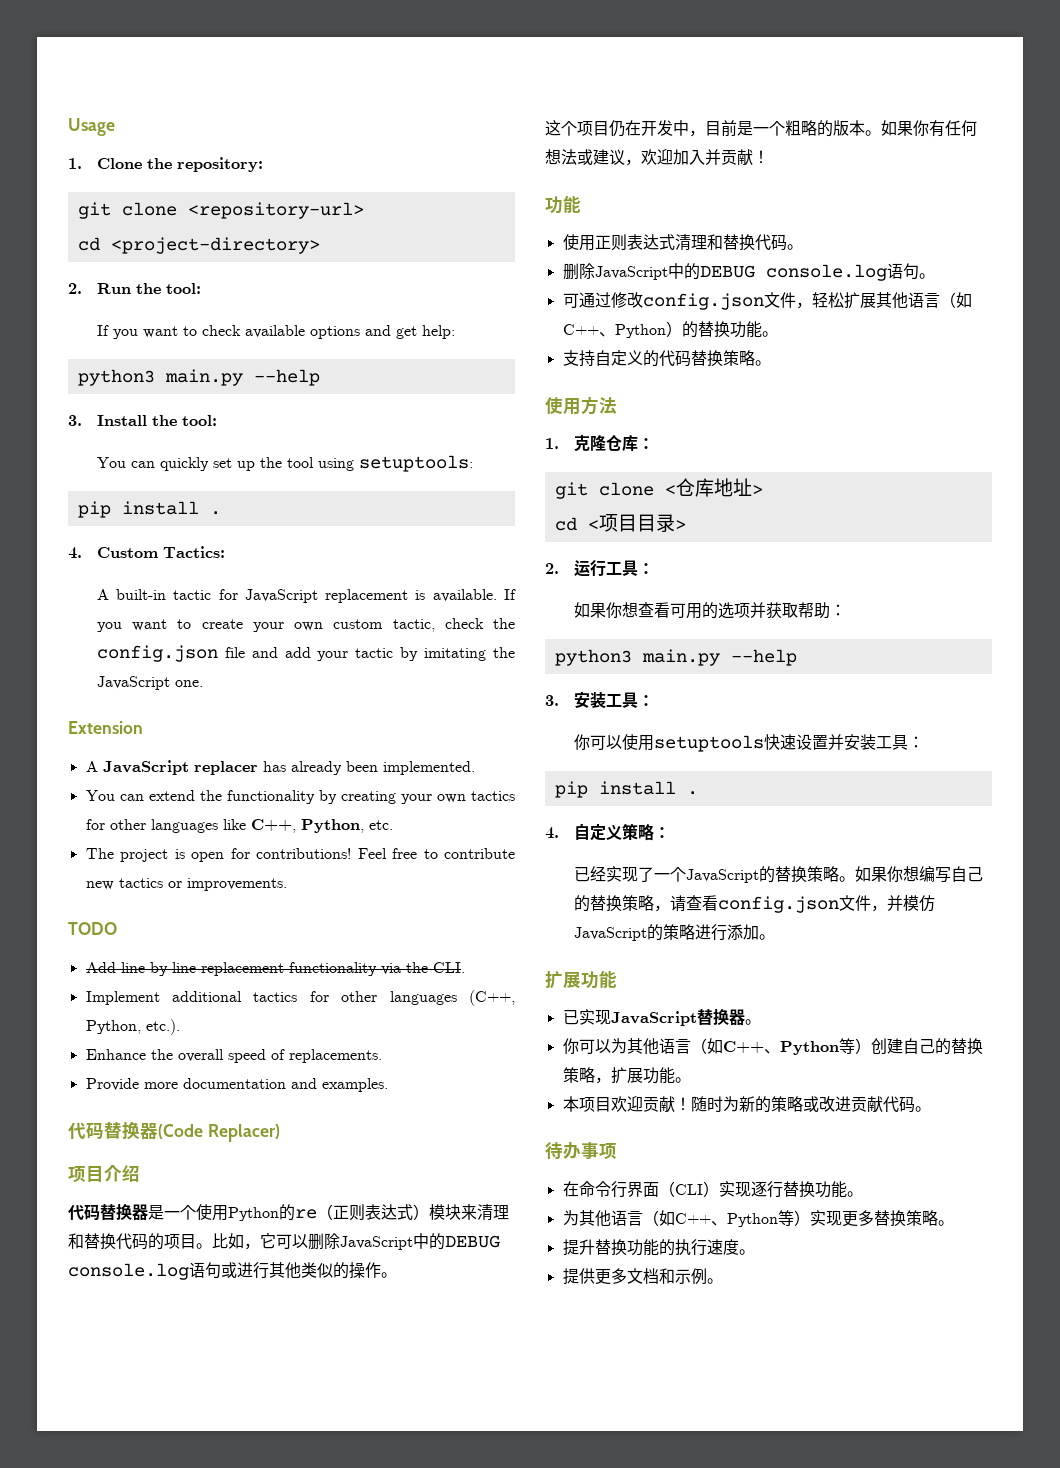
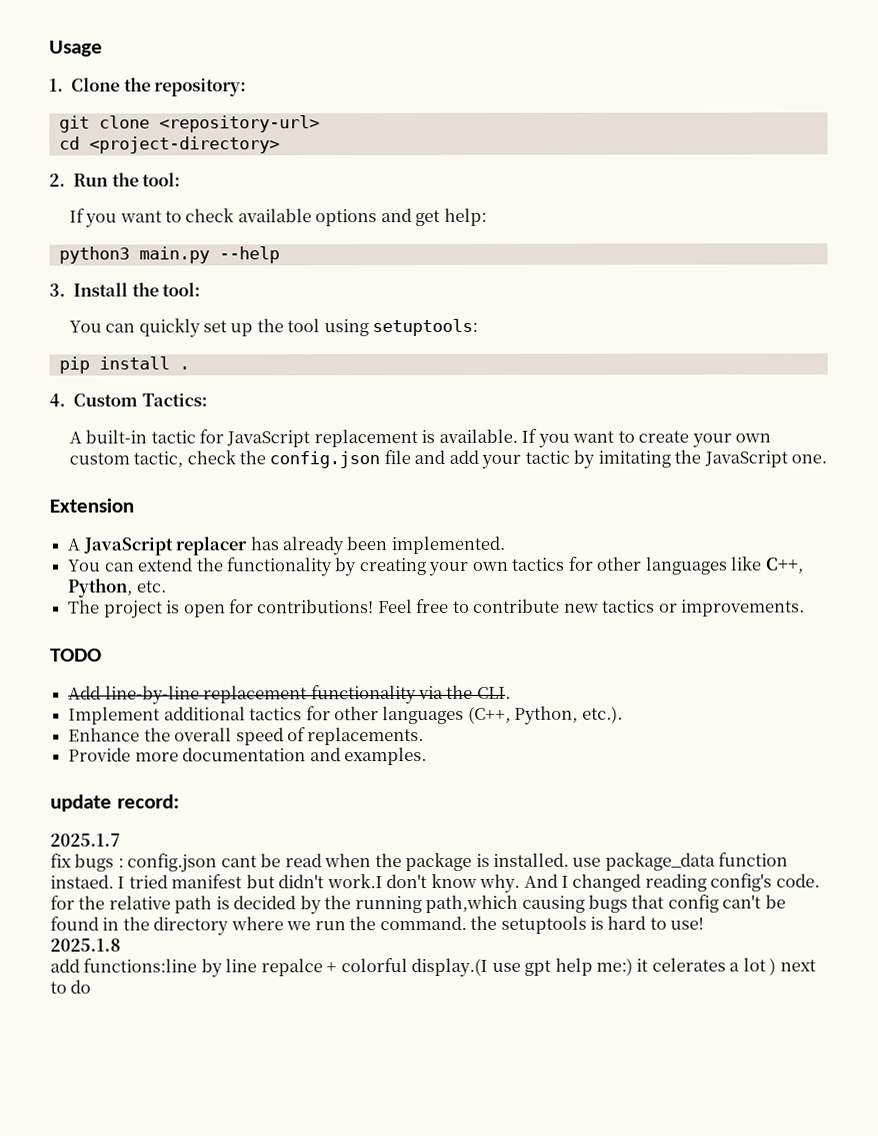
[68,1121,280,1142] [68,1165,140,1182] [68,1204,509,1221] [68,1233,500,1250] [68,1262,397,1280] [545,120,977,137] [545,149,769,166] [545,195,581,214] [562,234,803,251] [562,263,935,281] [562,292,972,310] [562,321,778,338] [562,350,771,367] [545,396,617,415] [545,434,654,452] [554,478,763,499] [554,514,686,532] [545,560,654,577] [573,602,846,619] [554,649,797,666] [545,691,654,709] [573,734,924,752] [554,781,698,798] [545,823,670,841] [573,866,983,883] [573,895,935,913] [573,924,775,941] [545,970,617,989] [562,1009,761,1026] [562,1038,983,1055] [562,1067,691,1084] [562,1096,931,1113] [545,1142,617,1159] [562,1181,863,1198] [562,1210,954,1227] [562,1239,755,1256] [562,1268,723,1285] 代码替换器(Code Replacer) // 项目介绍 // 代码替换器是一个使用Python的re（正则表达式）模块来清理和替换代码的项目。比如，它可以删除JavaScript中的DEBUG console.log语句或进行其他类似的操作。 // 这个项目仍在开发中，目前是一个粗略的版本。如果你有任何想法或建议，欢迎加入并贡献！ // 功能 // 使用正则表达式清理和替换代码。 // 删除JavaScript中的DEBUG console.log语句。 // 可通过修改config.json文件，轻松扩展其他语言（如C++、Python）的替换功能。 // 支持自定义的代码替换策略。 // 使用方法 // 1.克隆仓库： // git clone <仓库地址> // cd <项目目录> // 2.运行工具： // 如果你想查看可用的选项并获取帮助： // python3 main.py --help // 3.安装工具： // 你可以使用setuptools快速设置并安装工具： // pip install . // 4.自定义策略： // 已经实现了一个JavaScript的替换策略。如果你想编写自己的替换策略，请查看config.json文件，并模仿JavaScript的策略进行添加。 // 扩展功能 // 已实现JavaScript替换器。 // 你可以为其他语言（如C++、Python等）创建自己的替换策略，扩展功能。 // 本项目欢迎贡献！随时为新的策略或改进贡献代码。 // 待办事项 // 在命令行界面（CLI）实现逐行替换功能。 // 为其他语言（如C++、Python等）实现更多替换策略。 // 提升替换功能的执行速度。 // 提供更多文档和示例。 -> [50,794,180,812] [50,833,121,847] [50,852,789,873] [50,873,820,893] [50,894,786,915] [50,915,705,936] [50,938,121,952] [50,957,816,978] [50,979,92,994] update record: // 2025.1.7 // fix bugs : config.json cant be read when the package is installed. use package_data function instaed. I tried manifest but didn't work.I don't know why. And I changed reading config's code. for the relative path is decided by the running path,which causing bugs that config can't be found in the directory where we run the command. the setuptools is hard to use! // 2025.1.8 // add functions:line by line repalce + colorful display.(I use gpt help me:) it celerates a lot ) next to do

